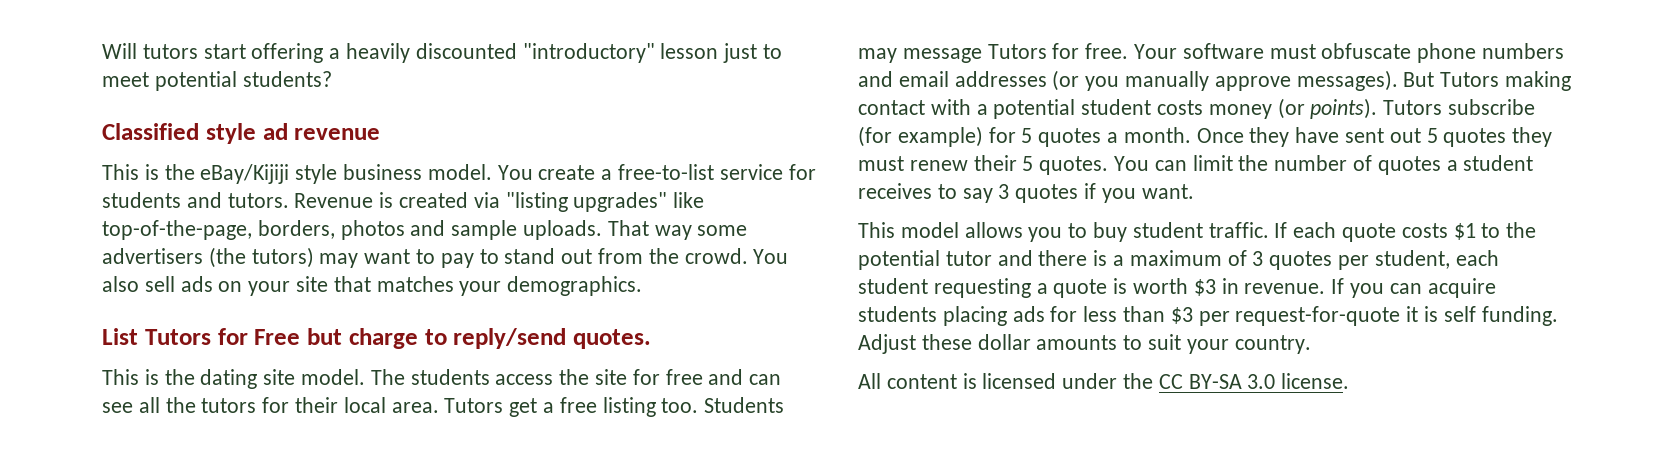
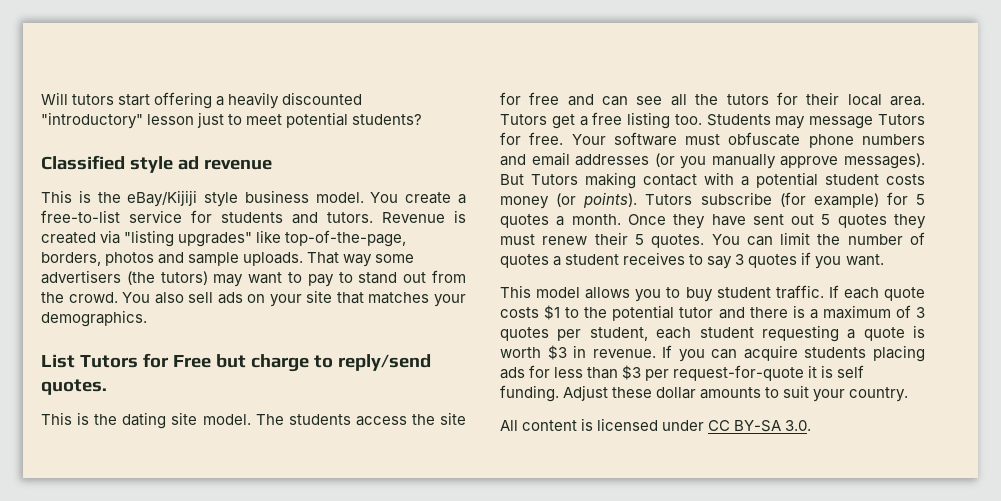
[1123,373,1154,389] the -> (705, 425) none
[1247,373,1350,389] 3.0 license. -> [785,420,812,431] 3.0.

